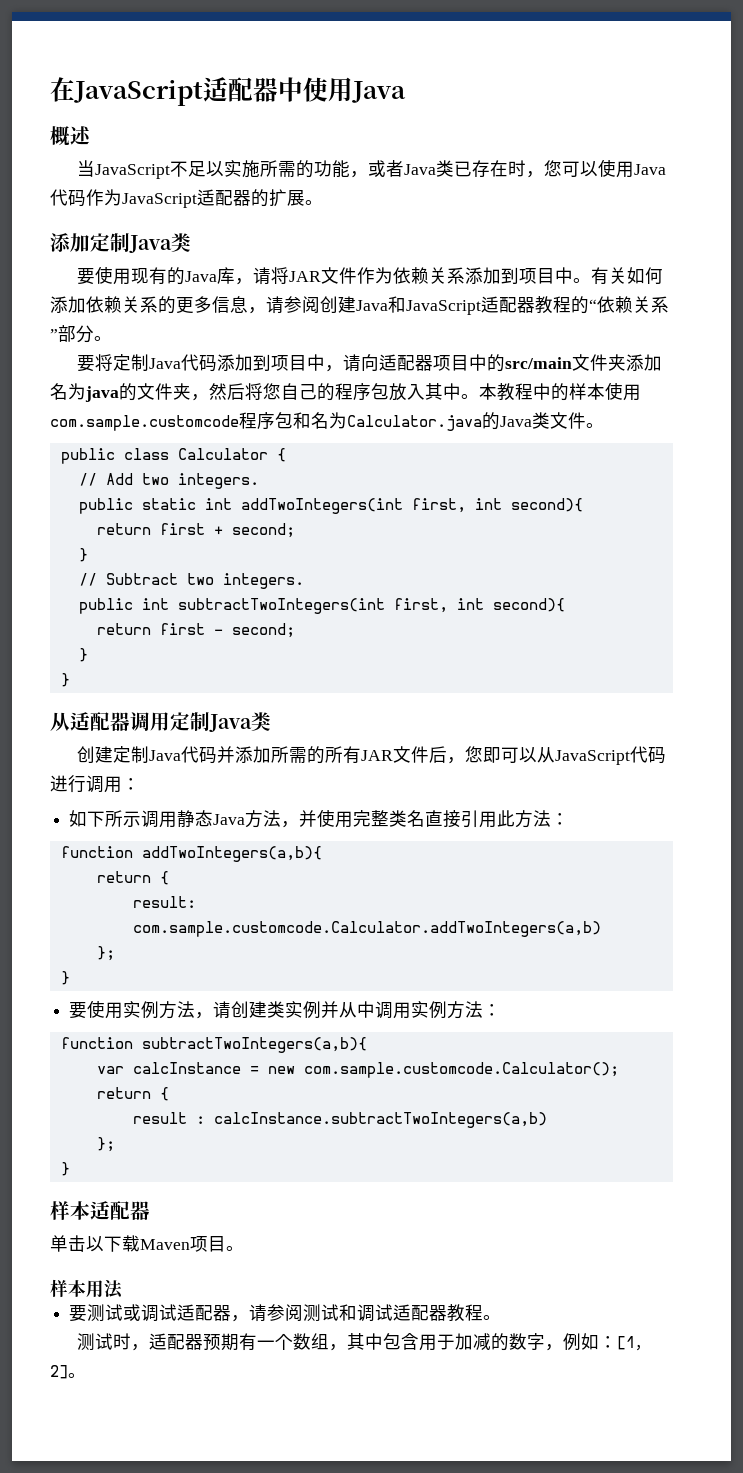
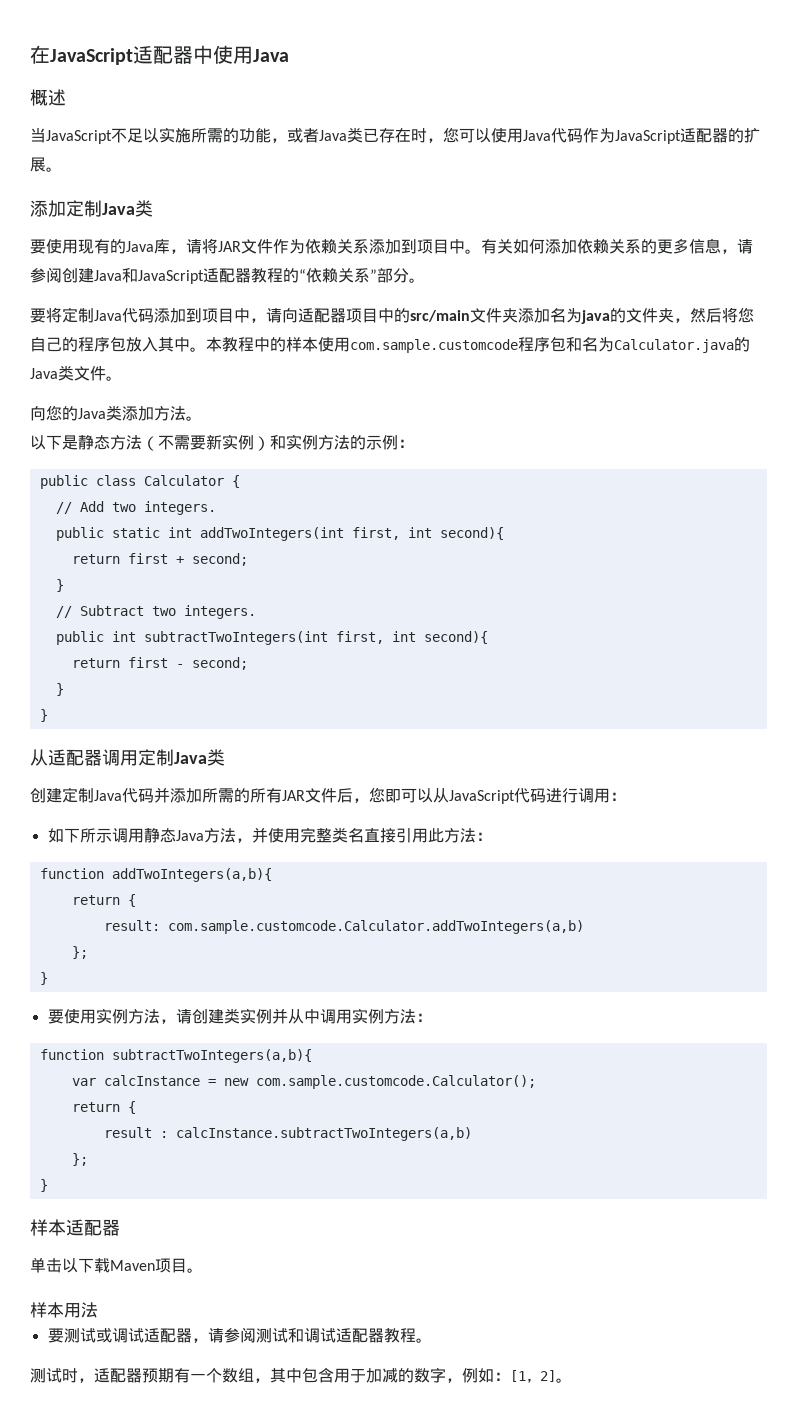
(604, 425) none -> [30,405,202,421] [30,434,414,451] // 向您的Java类添加方法。 // 以下是静态方法（不需要新实例）和实例方法的示例：

